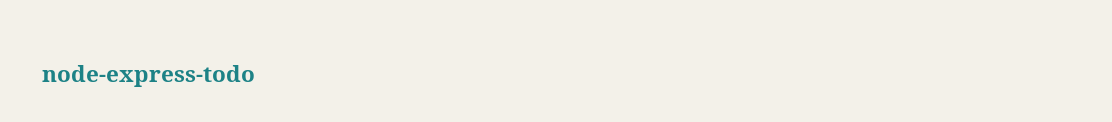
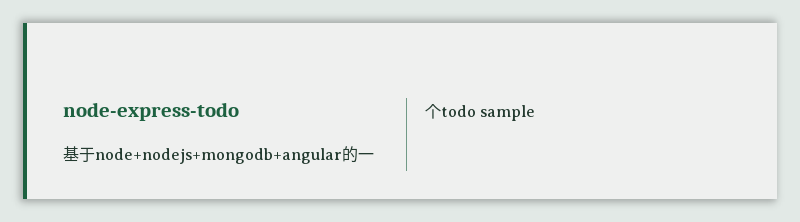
(255, 76) none -> [63,146,374,164] [425,104,536,121] // 基于node+nodejs+mongodb+angular的一个todo sample

